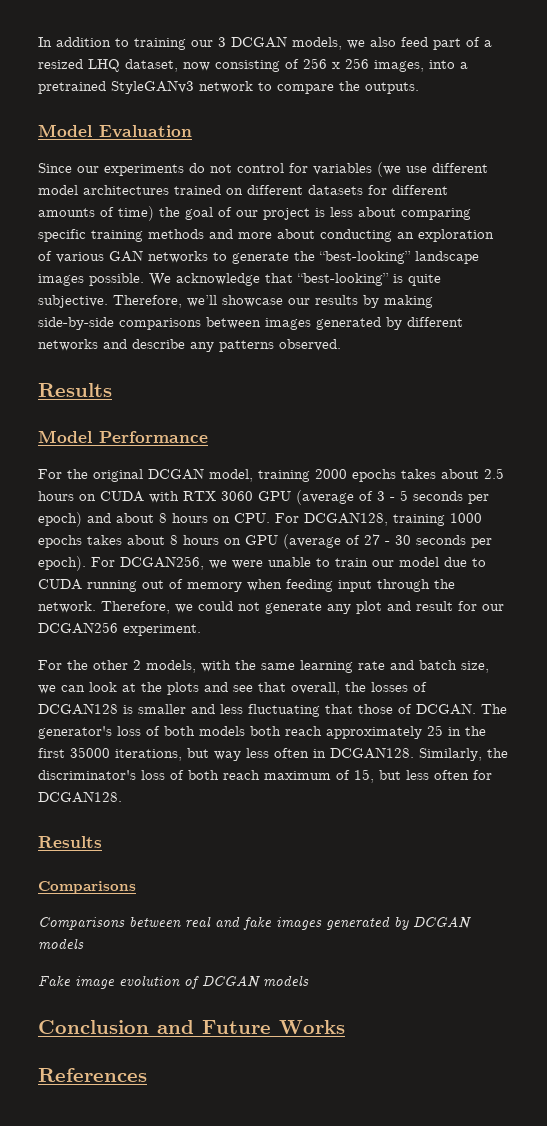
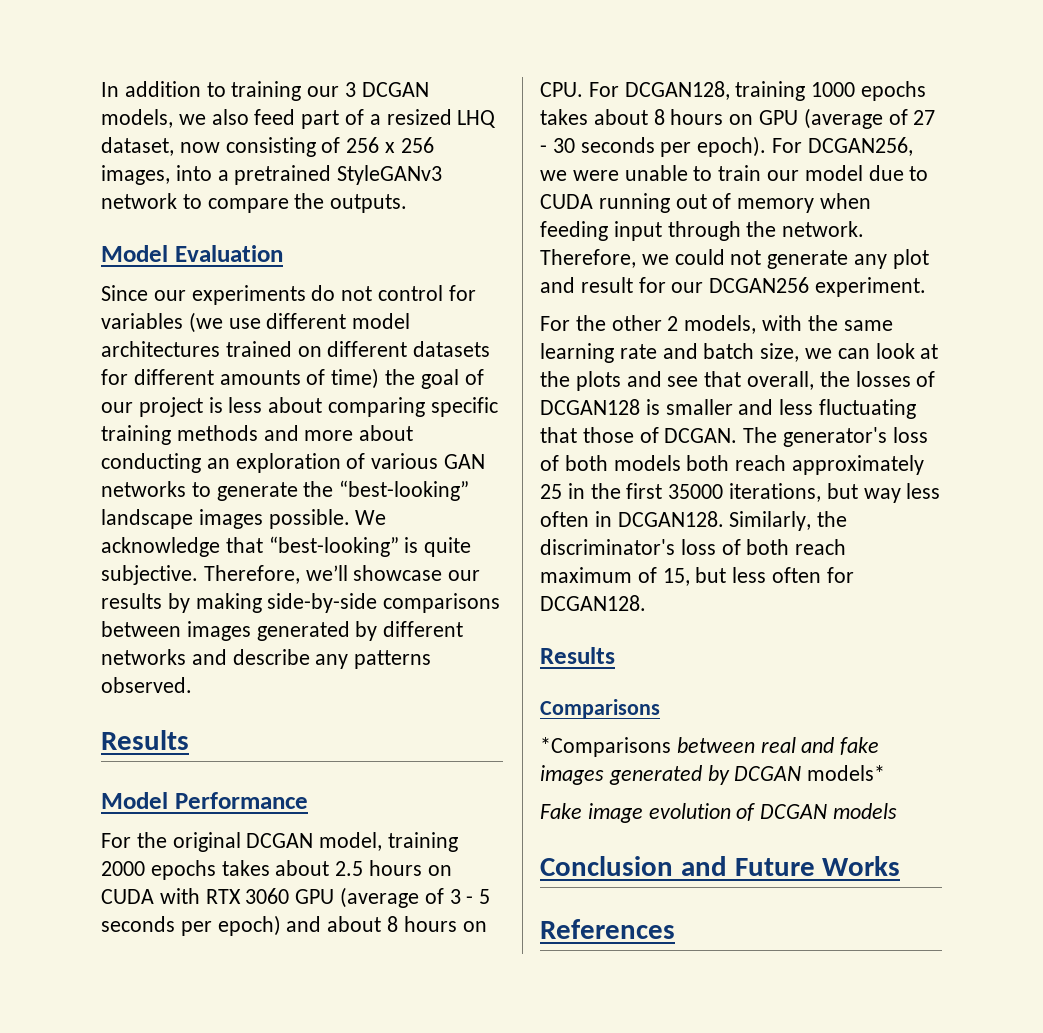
[38,917,125,930] Comparisons -> [540,737,671,757] *Comparisons
[38,938,84,950] models -> [807,765,886,781] models*

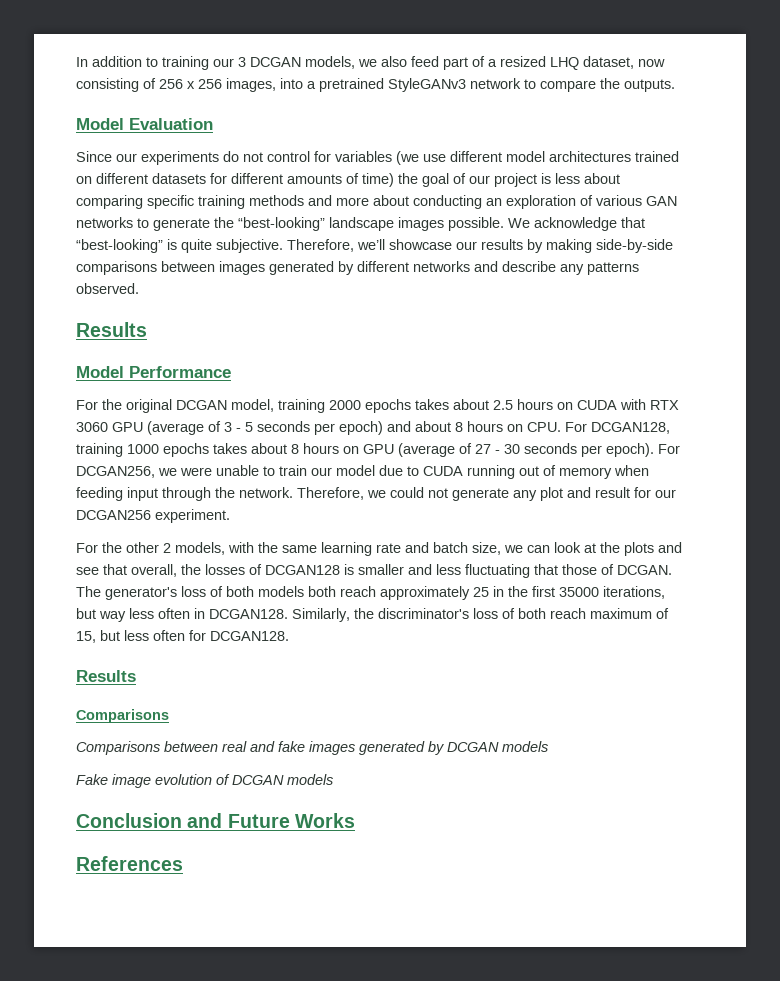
[540,737,671,757] *Comparisons -> [76,741,160,755] Comparisons
[807,765,886,781] models* -> [502,741,548,752] models

